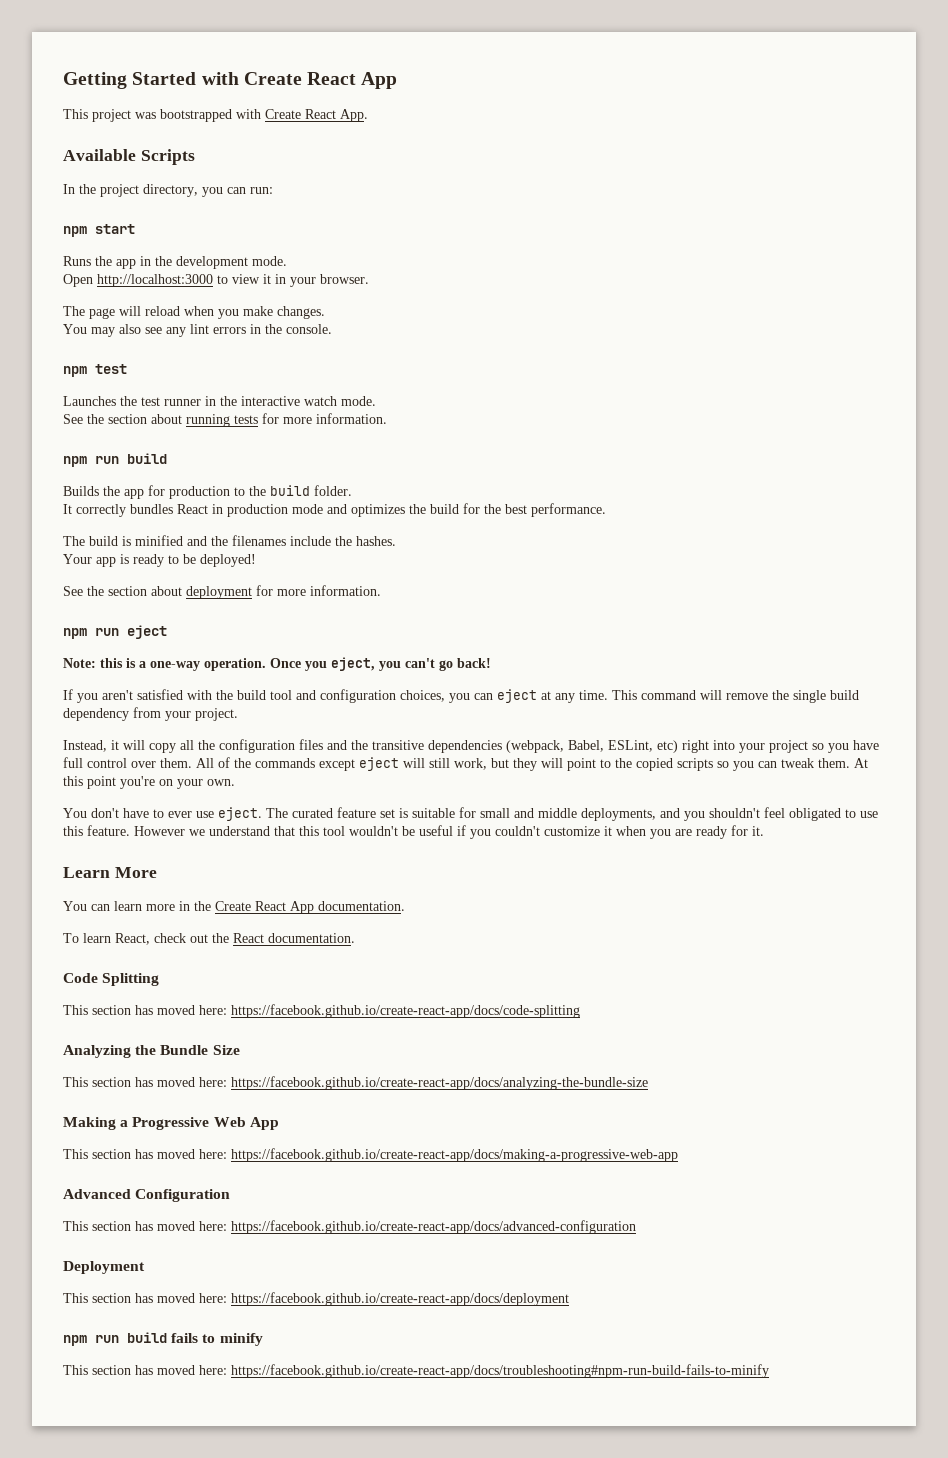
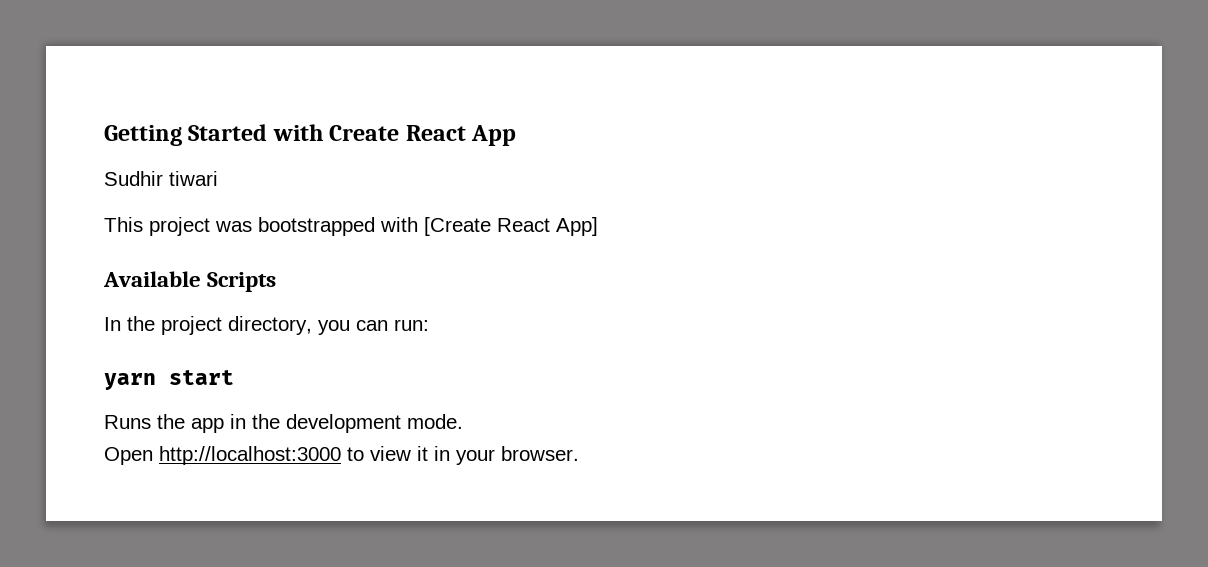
(398, 80) none -> [104,171,218,186] // Sudhir tiwari
[265,109,368,122] Create React App. -> [424,217,598,236] [Create React App]
[63,226,87,237] npm -> [104,373,156,390] yarn
[63,306,325,319] [63,324,332,337] [63,364,127,377] [63,396,376,406] [63,413,387,427] [63,453,167,467] [63,485,352,499] [63,503,606,517] [63,535,396,546] [63,554,256,567] [63,585,381,599] [63,625,167,639] [63,657,491,671] [63,689,859,703] [63,707,238,721] [63,739,879,753] [63,757,868,771] [63,776,235,789] [63,807,878,821] [63,825,764,839] [63,867,157,878] [63,901,405,914] [63,933,355,945] [63,973,160,986] [63,1004,580,1018] [63,1045,240,1058] [63,1076,648,1090] [63,1117,279,1130] [63,1148,678,1162] [63,1189,231,1202] [63,1220,636,1234] [63,1261,145,1274] [63,1292,569,1306] [63,1332,263,1346] [63,1364,769,1378] // The page will reload when you make changes. // You may also see any lint errors in the console. // npm test // Launches the test runner in the interactive watch mode. // See the section about running tests for more information. // npm run build // Builds the app for production to the build folder. // It correctly bundles React in production mode and optimizes the build for the best performance. // The build is minified and the filenames include the hashes. // Your app is ready to be deployed! // See the section about deployment for more information. // npm run eject // Note: this is a one-way operation. Once you eject, you can't go back! // If you aren't satisfied with the build tool and configuration choices, you can eject at any time. This command will remove the single build dependency from your project. // Instead, it will copy all the configuration files and the transitive dependencies (webpack, Babel, ESLint, etc) right into your project so you have full control over them. All of the commands except eject will still work, but they will point to the copied scripts so you can tweak them. At this point you're on your own. // You don't have to ever use eject. The curated feature set is suitable for small and middle deployments, and you shouldn't feel obligated to use this feature. However we understand that this tool wouldn't be useful if you couldn't customize it when you are ready for it. // Learn More // You can learn more in the Create React App documentation. // To learn React, check out the React documentation. // Code Splitting // This section has moved here: https://facebook.github.io/create-react-app/docs/code-splitting // Analyzing the Bundle Size // This section has moved here: https://facebook.github.io/create-react-app/docs/analyzing-the-bundle-size // Making a Progressive Web App // This section has moved here: https://facebook.github.io/create-react-app/docs/making-a-progressive-web-app // Advanced Configuration // This section has moved here: https://facebook.github.io/create-react-app/docs/advanced-configuration // Deployment // This section has moved here: https://facebook.github.io/create-react-app/docs/deployment // npm run build fails to minify // This section has moved here: https://facebook.github.io/create-react-app/docs/troubleshooting#npm-run-build-fails-to-minify -> (579, 453) none

